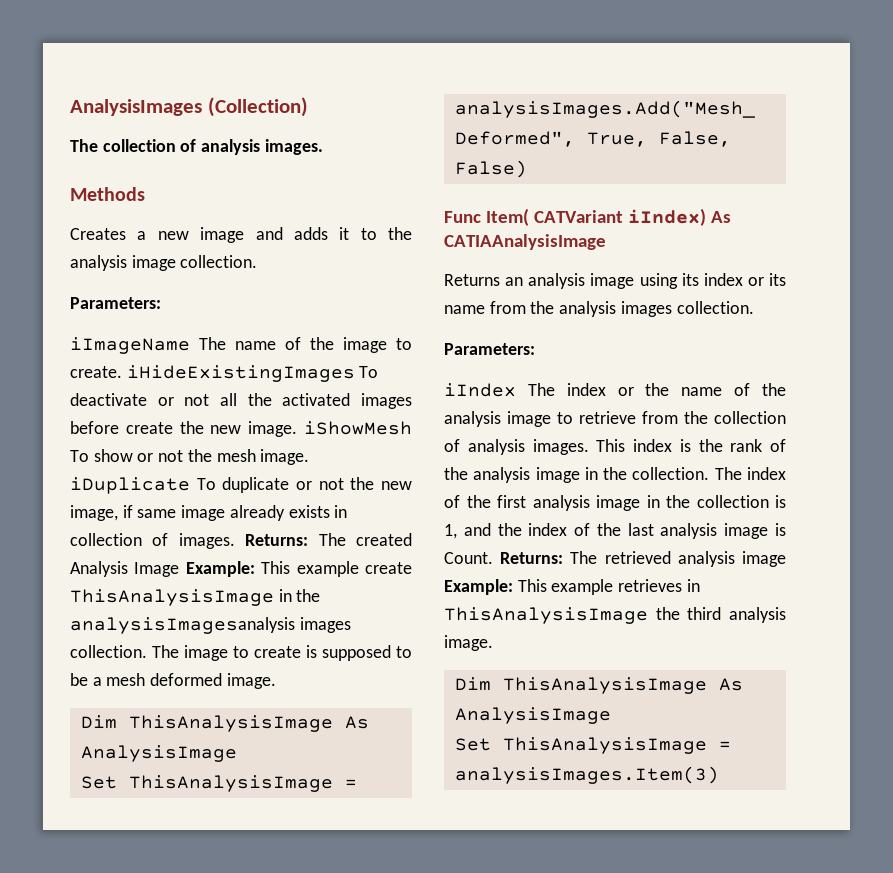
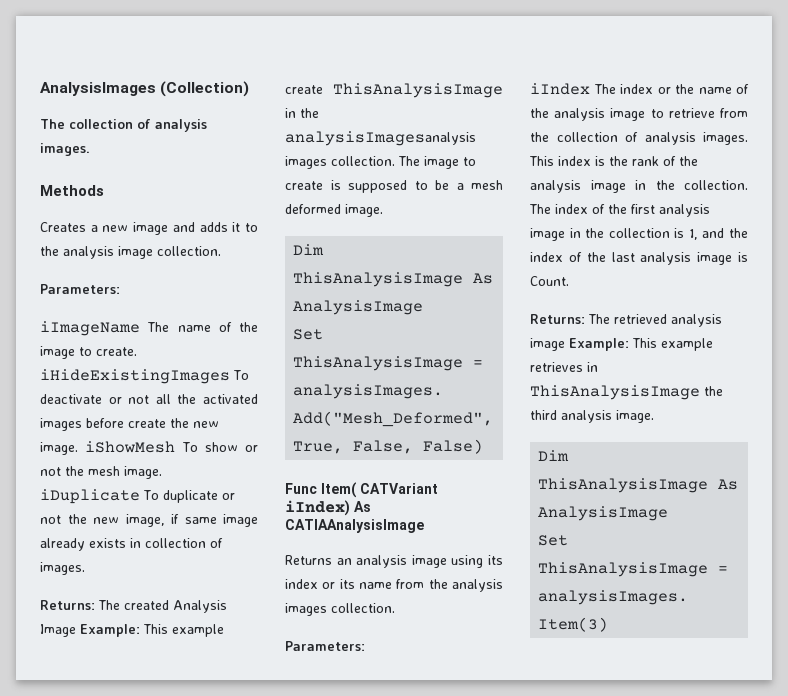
(235, 541) none -> (85, 568) //
(493, 558) none -> (569, 281) //

